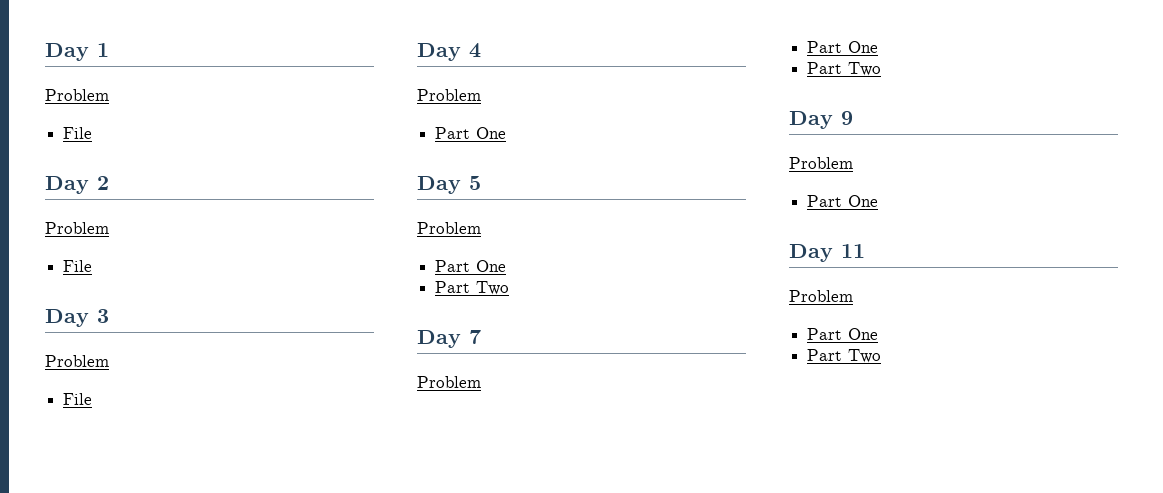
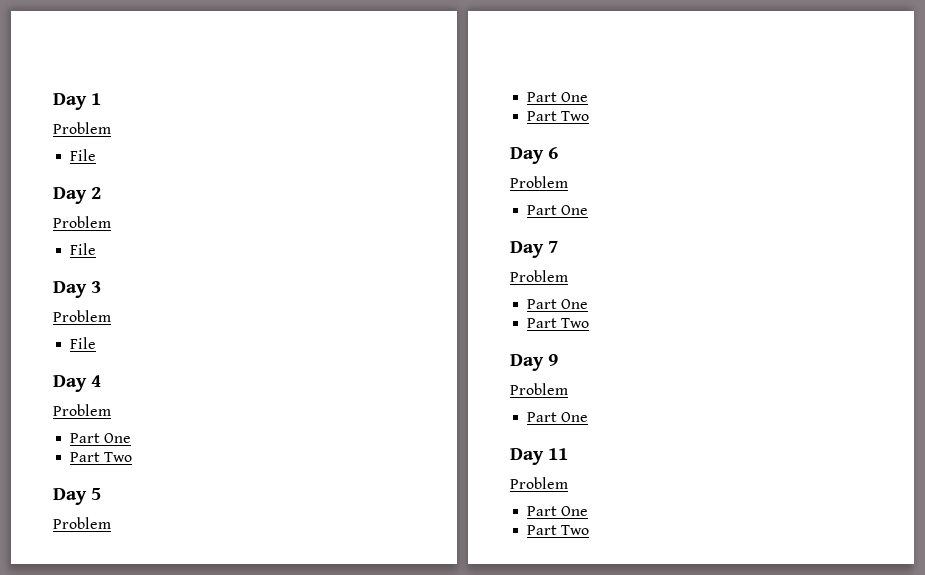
(507, 133) none -> [70,452,133,462] // Part Two
(510, 288) none -> [510,147,559,164] [510,176,568,188] [527,205,589,215] // Day 6 // Problem // Part One

